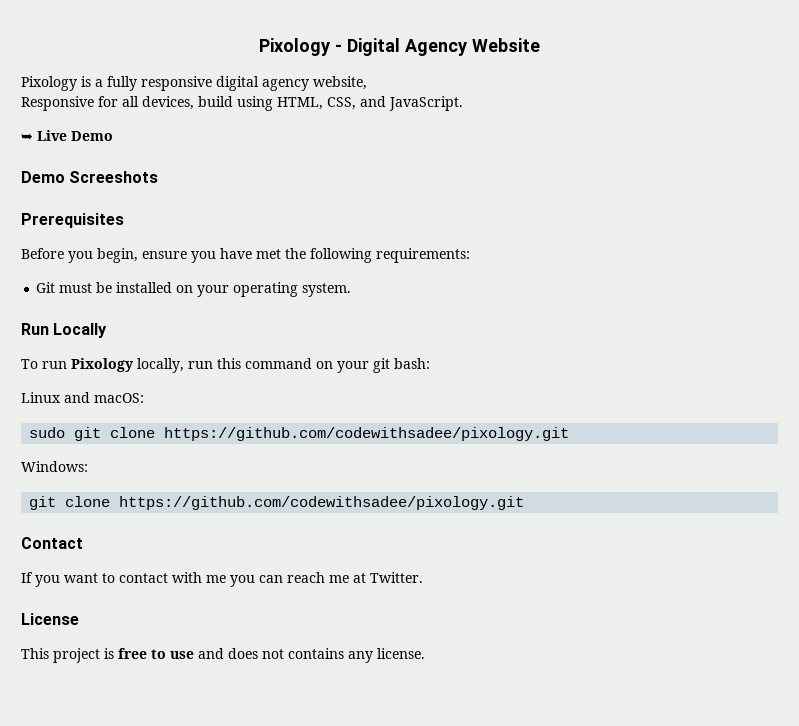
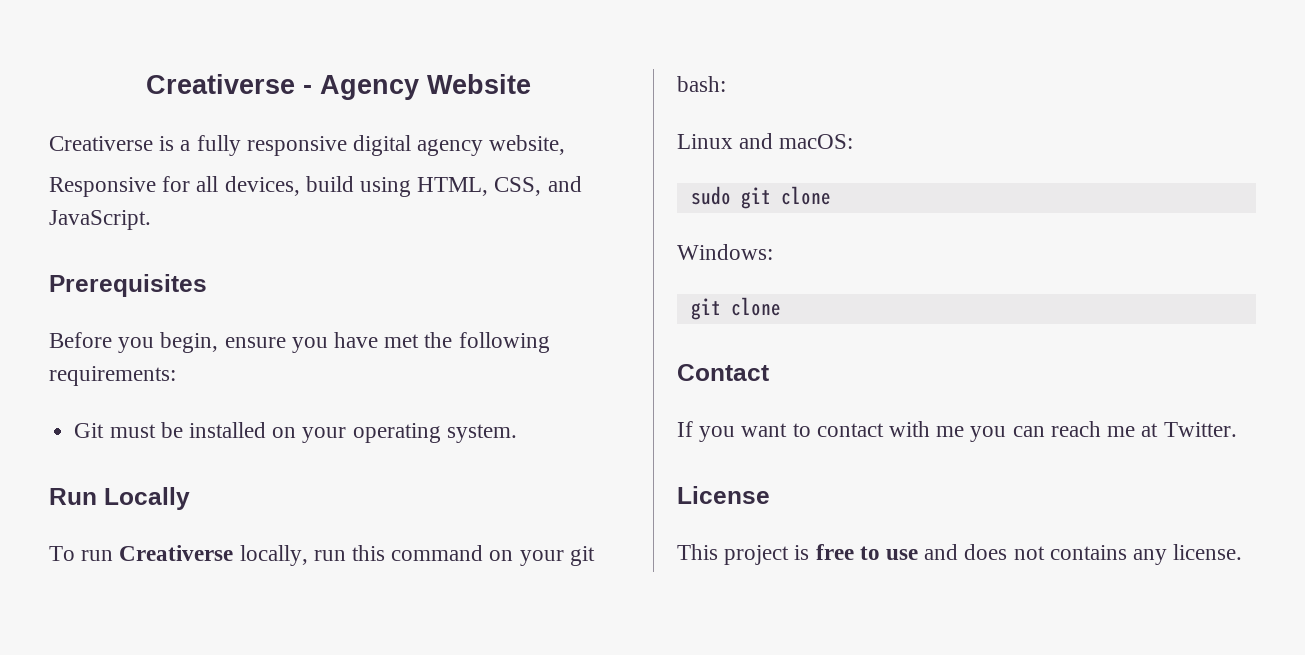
[259,38,400,56] Pixology - Digital -> [146,74,312,94] Creativerse -
[21,76,77,91] Pixology -> [49,136,153,151] Creativerse
[21,130,113,141] [21,171,159,183] // ➥ Live Demo // Demo Screeshots -> (151, 220) none
[71,358,134,372] Pixology -> [119,545,234,561] Creativerse
[164,427,570,441] https://github.com/codewithsadee/pixology.git -> (831, 195) none
[119,496,525,510] https://github.com/codewithsadee/pixology.git -> (781, 306) none

